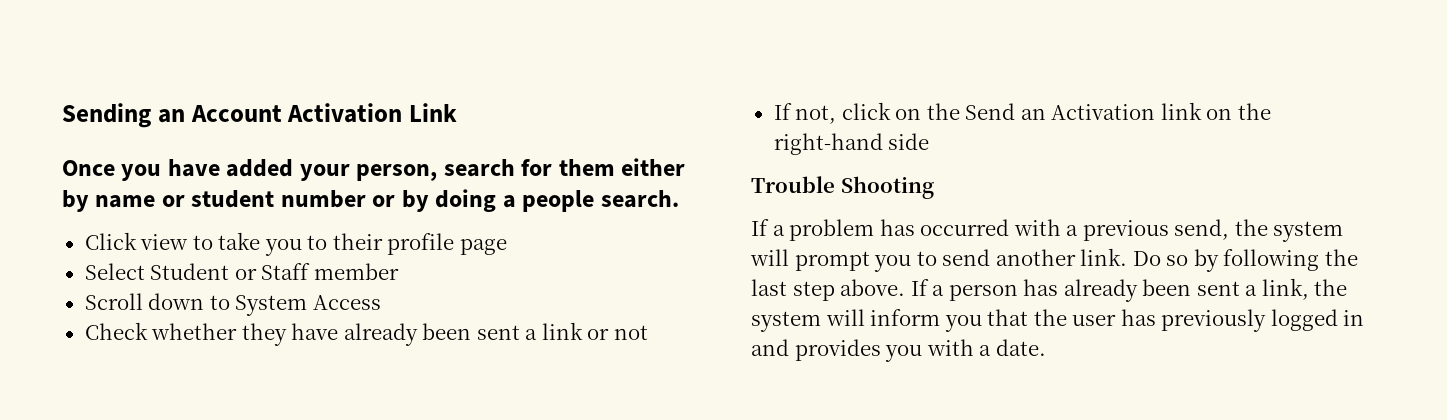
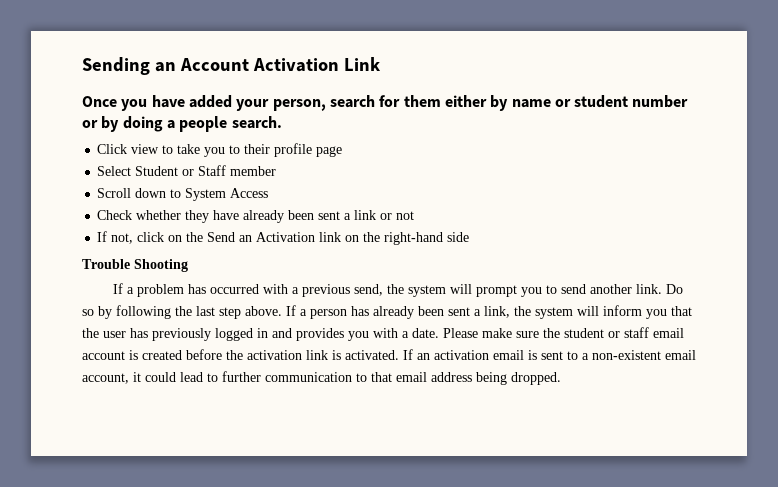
(1046, 347) none -> [443,327,684,338] [82,349,696,360] [82,371,561,385] Please make sure the student or staff email account is created before the activation link is activated. If an activation email is sent to a non-existent email account, it could lead to further communication to that email address being dropped.

